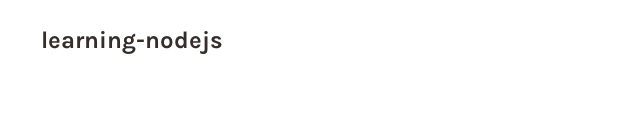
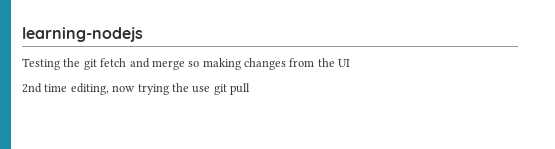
(223, 42) none -> [22,58,351,70] [22,83,250,95] // Testing the git fetch and merge so making changes from the UI // 2nd time editing, now trying the use git pull

